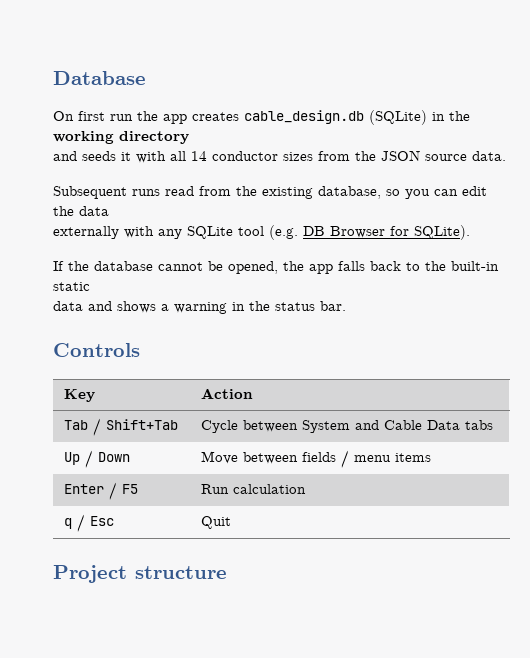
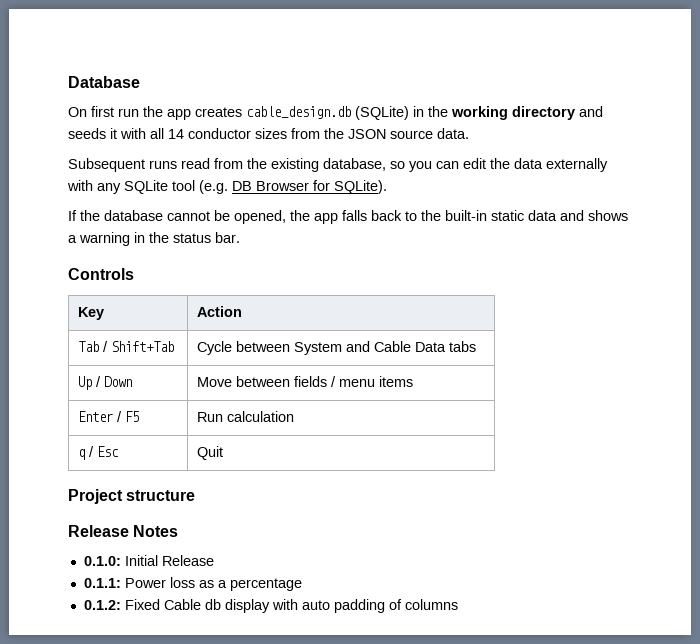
(189, 137) // -> (575, 113) none
(109, 211) // -> (543, 163) none
(90, 286) // -> (524, 215) none
(227, 572) none -> [68,525,179,537] [83,555,214,566] [83,577,302,591] [83,599,458,613] // Release Notes // 0.1.0: Initial Release // 0.1.1: Power loss as a percentage // 0.1.2: Fixed Cable db display with auto padding of columns

